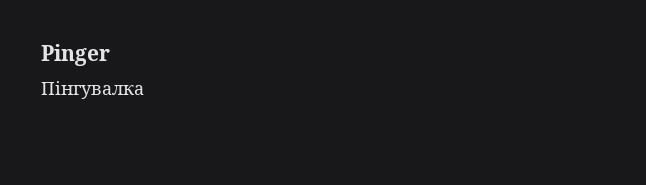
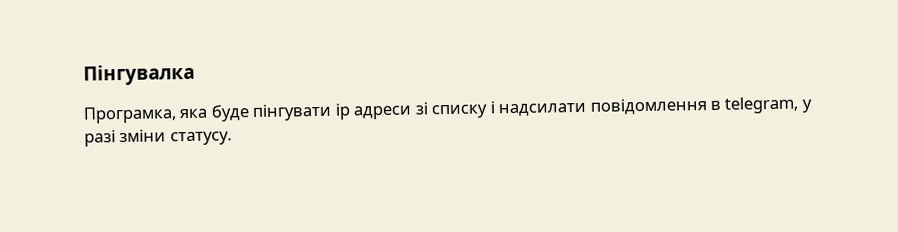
[41,44,110,66] [41,81,144,99] Pinger // Пінгувалка -> [83,63,195,86] [83,96,812,124] [84,129,232,147] Пінгувалка // Програмка, яка буде пінгувати ip адреси зі списку і надсилати повідомлення в telegram, у разі зміни статусу.

